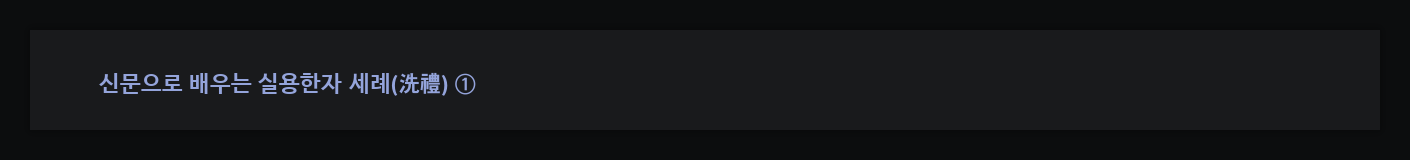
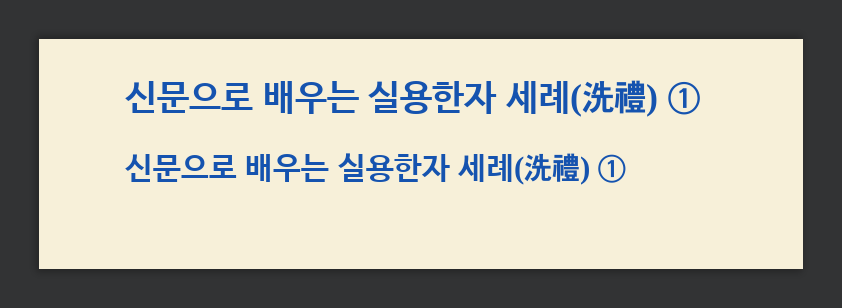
[99,72,476,96] 신문으로 배우는 실용한자 세례(洗禮) ① -> [125,80,700,117] [125,153,627,185] 신문으로 배우는 실용한자 세례(洗禮) ① // 신문으로 배우는 실용한자 세례(洗禮) ①

